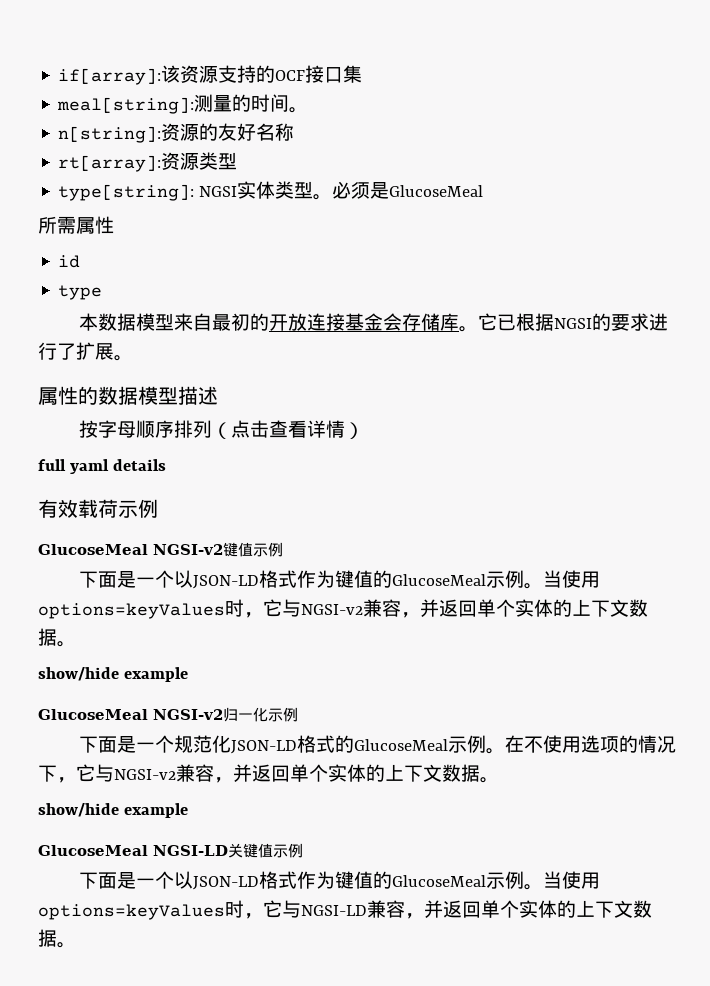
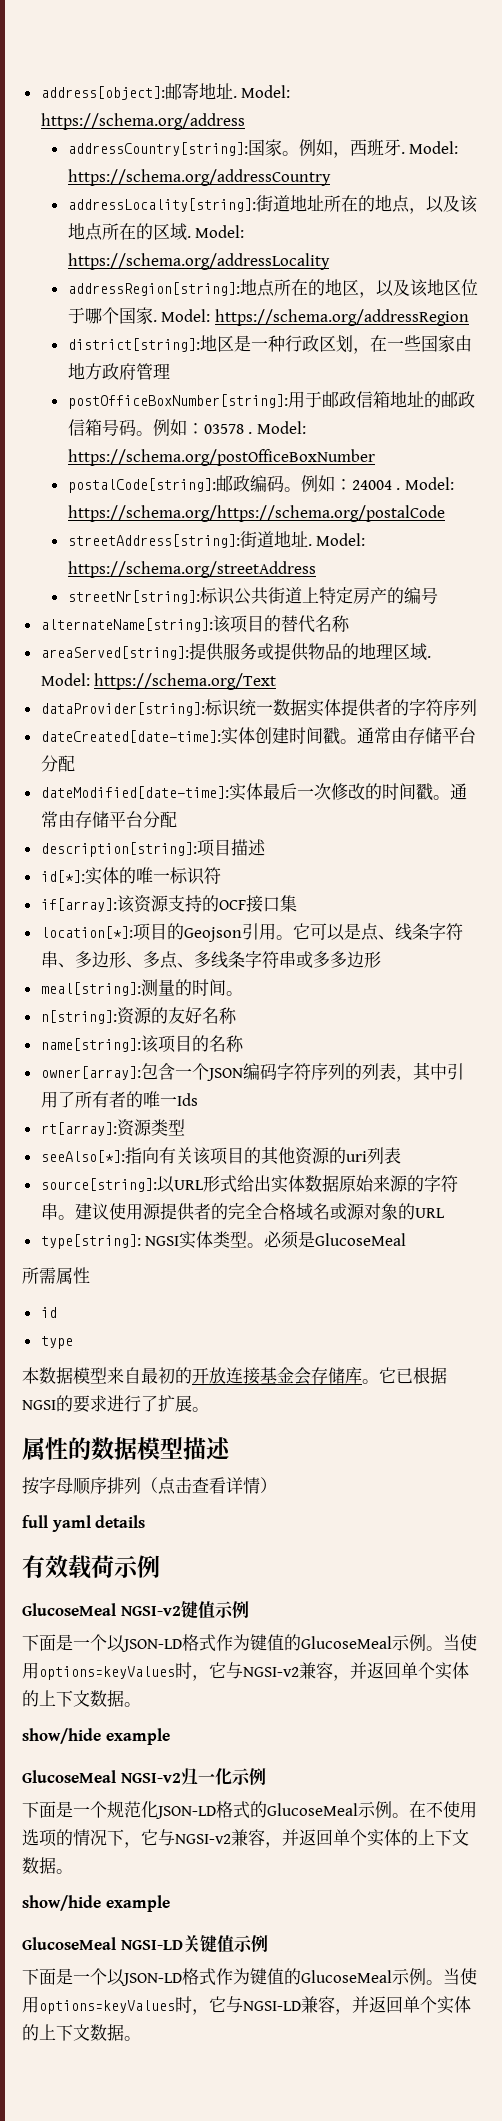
(58, 76) none -> [40,83,291,100] [40,113,245,130] [67,139,459,158] [67,169,331,186] [67,195,478,214] [67,223,245,241] [67,253,330,270] [67,279,478,298] [67,307,469,326] [67,335,472,354] [67,363,170,380] [67,391,475,409] [67,419,306,436] [67,449,375,466] [67,475,454,493] [67,505,445,522] [67,531,366,548] [67,561,316,578] [67,587,438,605] [40,615,350,633] [40,643,431,661] [40,673,277,690] [40,699,477,717] [40,727,476,745] [40,755,75,772] [40,783,467,801] [40,811,177,828] [40,839,266,857] [40,867,221,885] address[object]:邮寄地址. Model: https://schema.org/address // addressCountry[string]:国家。例如，西班牙. Model: https://schema.org/addressCountry // addressLocality[string]:街道地址所在的地点，以及该地点所在的区域. Model: https://schema.org/addressLocality // addressRegion[string]:地点所在的地区，以及该地区位于哪个国家. Model: https://schema.org/addressRegion // district[string]:地区是一种行政区划，在一些国家由地方政府管理 // postOfficeBoxNumber[string]:用于邮政信箱地址的邮政信箱号码。例如：03578 . Model: https://schema.org/postOfficeBoxNumber // postalCode[string]:邮政编码。例如：24004 . Model: https://schema.org/https://schema.org/postalCode // streetAddress[string]:街道地址. Model: https://schema.org/streetAddress // streetNr[string]:标识公共街道上特定房产的编号 // alternateName[string]:该项目的替代名称 // areaServed[string]:提供服务或提供物品的地理区域. Model: https://schema.org/Text // dataProvider[string]:标识统一数据实体提供者的字符序列 // dateCreated[date-time]:实体创建时间戳。通常由存储平台分配 // dateModified[date-time]:实体最后一次修改的时间戳。通常由存储平台分配 // description[string]:项目描述 // id[*]:实体的唯一标识符 //
(363, 74) none -> [40,923,463,942] [40,951,381,969] // location[*]:项目的Geojson引用。它可以是点、线条字符串、多边形、多点、多线条字符串或多多边形
[58,152,238,172] rt[array]:资源类型 -> [40,1035,244,1053] [40,1062,464,1082] [40,1091,198,1108] [40,1119,185,1137] [40,1146,401,1165] [40,1175,458,1193] [40,1203,445,1221] name[string]:该项目的名称 // owner[array]:包含一个JSON编码字符序列的列表，其中引用了所有者的唯一Ids // rt[array]:资源类型 // seeAlso[*]:指向有关该项目的其他资源的uri列表 // source[string]:以URL形式给出实体数据原始来源的字符串。建议使用源提供者的完全合格域名或源对象的URL

